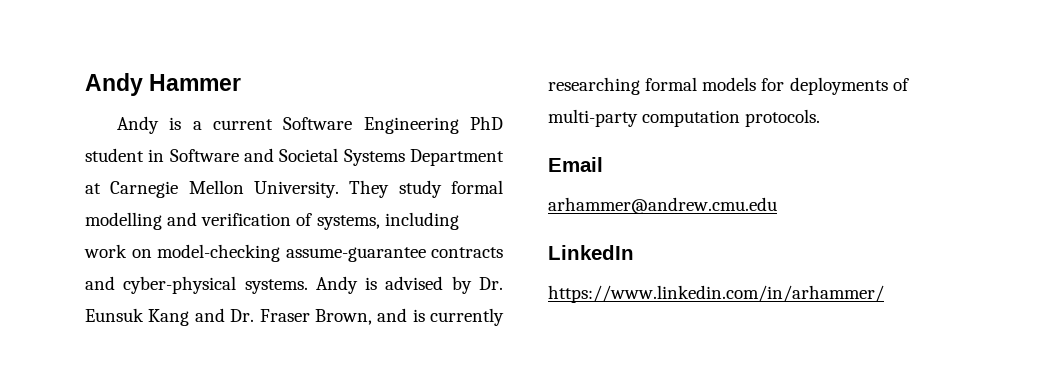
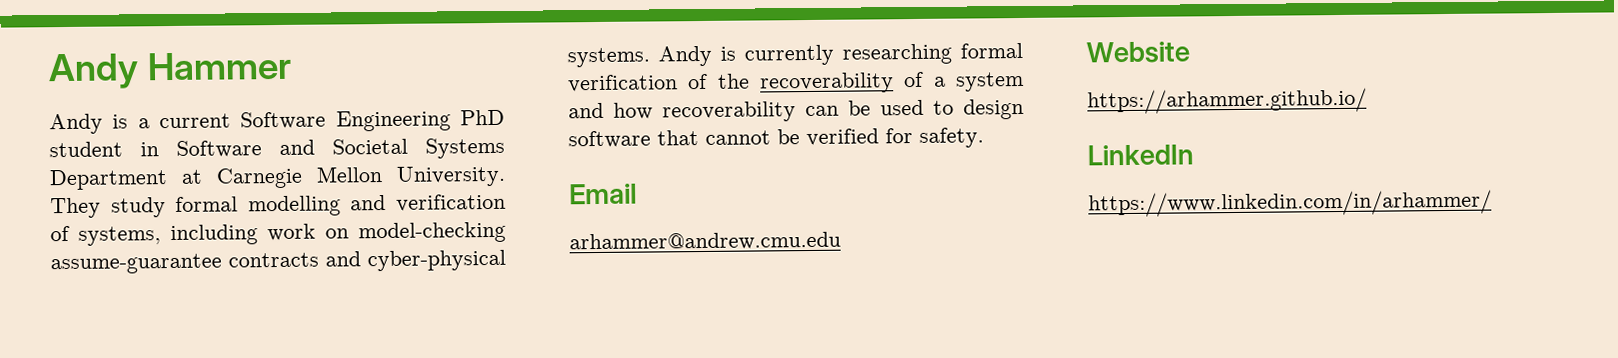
[385,276,503,294] [85,308,504,326] [548,77,909,95] [548,109,821,127] advised by Dr. Eunsuk Kang and Dr. Fraser Brown, and is currently researching formal models for deployments of multi-party computation protocols. -> [744,42,1023,66] [568,71,1024,94] [568,98,1024,123] [568,127,984,149] currently researching formal verification of the recoverability of a system and how recoverability can be used to design software that cannot be verified for safety.
(777, 205) none -> [1086,41,1190,64] [1087,87,1367,115] // Website // https://arhammer.github.io/

